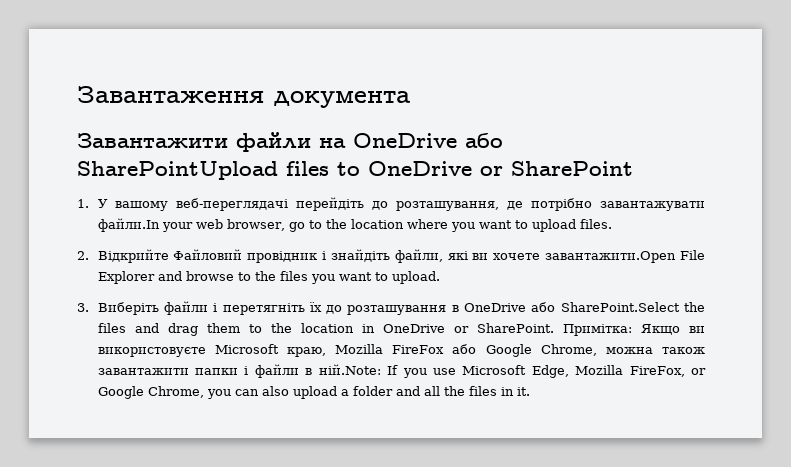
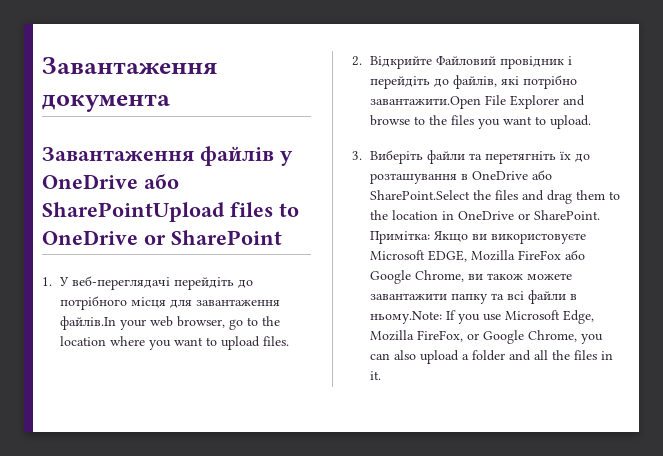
[77,132,346,152] Завантажити файли на -> [42,146,293,166] Завантаження файлів у
[114,201,168,211] вашому -> (70, 281) none
[395,198,706,211] [97,218,160,232] розташування, де потрібно завантажувати файли.In -> [60,296,281,310] [60,316,117,330] потрібного місця для завантаження файлів.In
[330,249,541,263] знайдіть файли, які ви хочете -> [370,75,578,89] перейдіть до файлів, які потрібно
[213,303,218,312] і -> [469,153,483,160] та
[286,347,326,357] краю, -> [428,250,468,262] EDGE,
[605,347,705,354] [97,366,249,375] можна також завантажити папки і -> [468,273,573,280] [370,291,525,304] ви також можете завантажити папку та всі
[318,364,381,375] ній.Note: -> [370,311,443,324] ньому.Note:

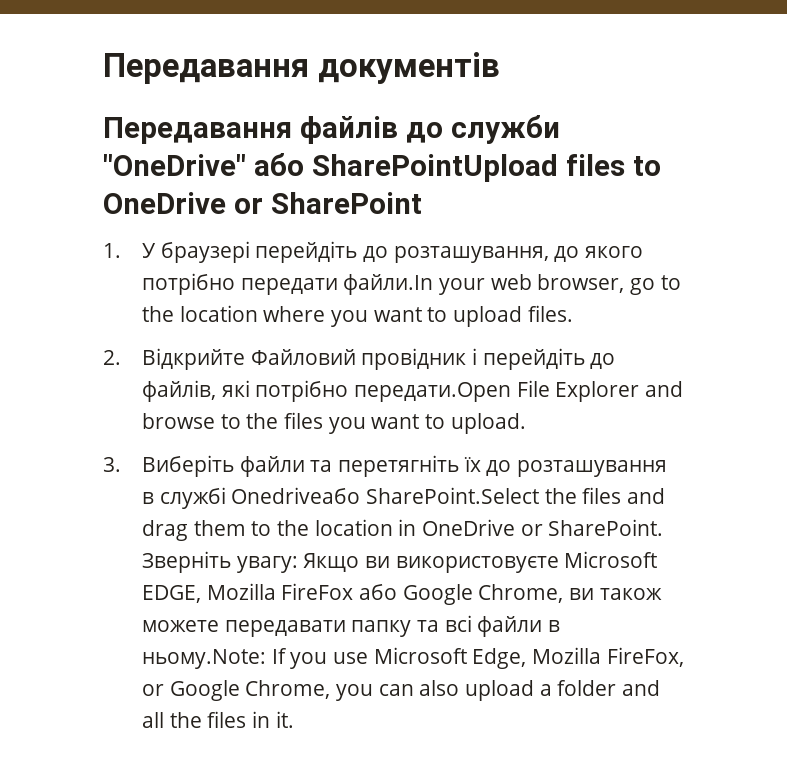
[42,57,217,74] [42,94,170,112] [42,146,293,166] [42,174,138,189] Завантаження документа // Завантаження файлів у OneDrive -> [103,52,500,84] [103,115,560,144] [103,154,246,176] Передавання документів // Передавання файлів до служби "OneDrive"
[72,276,254,290] [60,296,281,310] [60,316,117,330] веб-переглядачі перейдіть до потрібного місця для завантаження файлів.In -> [160,241,644,263] [142,273,434,295] браузері перейдіть до розташування, до якого потрібно передати файли.In
[370,96,482,109] завантажити.Open -> [354,382,512,402] передати.Open
[472,170,553,180] OneDrive або -> [159,487,361,509] службі Onedriveабо
[370,231,431,244] Примітка: -> [142,551,298,573] Зверніть увагу:
[370,293,448,300] завантажити -> [224,620,346,637] передавати

